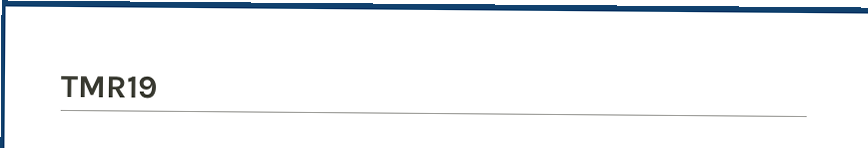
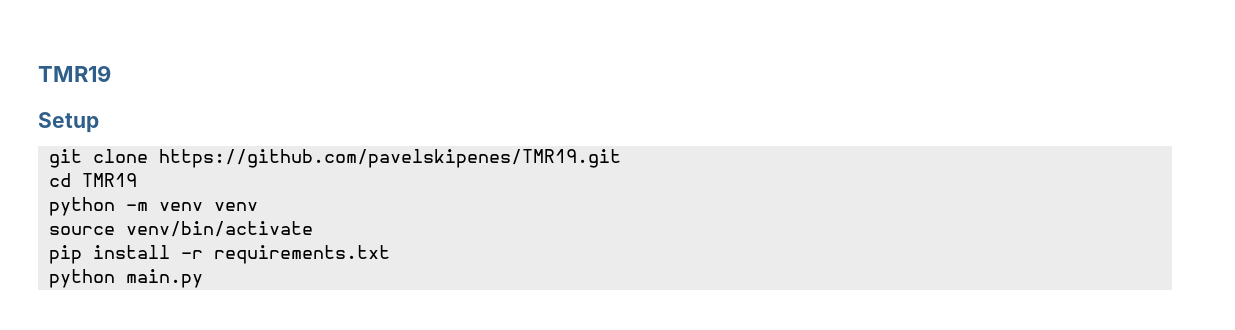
[60,74,159,99] TMR19 -> [38,65,111,82] [38,112,99,133] [49,149,622,168] [49,173,138,187] [49,197,259,216] [49,221,314,237] [49,245,391,264] [49,269,204,288] TMR19 // Setup // git clone https://github.com/pavelskipenes/TMR19.git // cd TMR19 // python -m venv venv // source venv/bin/activate // pip install -r requirements.txt // python main.py

